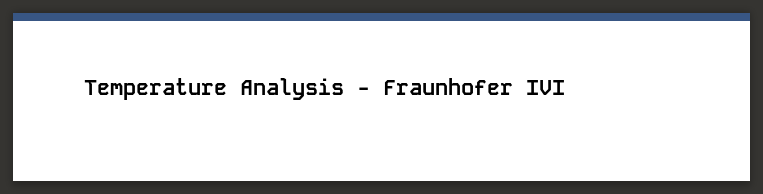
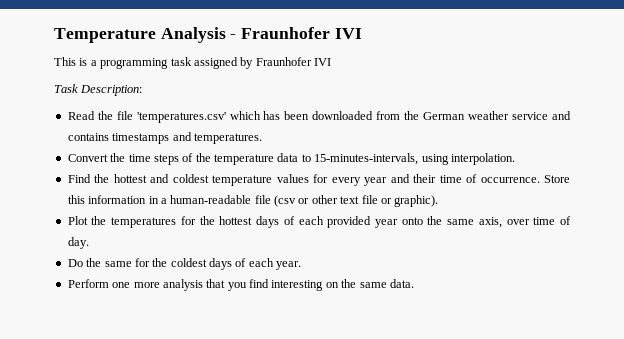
(565, 87) none -> [54,57,331,69] [54,84,143,96] [67,111,571,123] [67,132,262,144] [67,153,515,165] [67,174,571,186] [67,195,439,207] [67,216,572,228] [67,237,89,249] [67,258,302,270] [67,279,414,291] // This is a programming task assigned by Fraunhofer IVI // Task Description: // Read the file 'temperatures.csv' which has been downloaded from the German weather service and contains timestamps and temperatures. // Convert the time steps of the temperature data to 15-minutes-intervals, using interpolation. // Find the hottest and coldest temperature values for every year and their time of occurrence. Store this information in a human-readable file (csv or other text file or graphic). // Plot the temperatures for the hottest days of each provided year onto the same axis, over time of day. // Do the same for the coldest days of each year. // Perform one more analysis that you find interesting on the same data.

